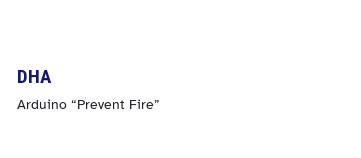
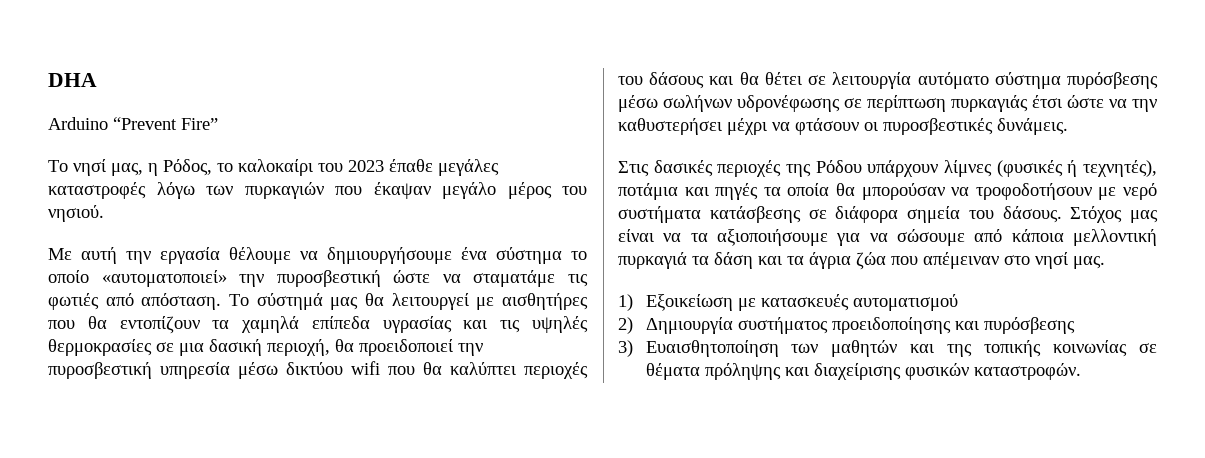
(160, 104) none -> [48,159,499,176] [48,182,587,199] [48,205,104,222] [48,247,587,264] [48,270,588,287] [48,293,588,310] [48,316,588,334] [48,339,483,356] [48,361,588,379] [618,72,1158,89] [618,95,1157,112] [618,118,1068,135] [618,160,1157,177] [618,183,1157,200] [618,206,1158,223] [618,229,1157,246] [618,252,1105,270] [618,294,958,311] [618,317,1075,334] [618,340,1157,357] [645,363,1081,380] // Το νησί μας, η Ρόδος, το καλοκαίρι του 2023 έπαθε μεγάλες καταστροφές λόγω των πυρκαγιών που έκαψαν μεγάλο μέρος του νησιού. // Με αυτή την εργασία θέλουμε να δημιουργήσουμε ένα σύστημα το οποίο «αυτοματοποιεί» την πυροσβεστική ώστε να σταματάμε τις φωτιές από απόσταση. Το σύστημά μας θα λειτουργεί με αισθητήρες που θα εντοπίζουν τα χαμηλά επίπεδα υγρασίας και τις υψηλές θερμοκρασίες σε μια δασική περιοχή, θα προειδοποιεί την πυροσβεστική υπηρεσία μέσω δικτύου wifi που θα καλύπτει περιοχές του δάσους και θα θέτει σε λειτουργία αυτόματο σύστημα πυρόσβεσης μέσω σωλήνων υδρονέφωσης σε περίπτωση πυρκαγιάς έτσι ώστε να την καθυστερήσει μέχρι να φτάσουν οι πυροσβεστικές δυνάμεις. // Στις δασικές περιοχές της Ρόδου υπάρχουν λίμνες (φυσικές ή τεχνητές), ποτάμια και πηγές τα οποία θα μπορούσαν να τροφοδοτήσουν με νερό συστήματα κατάσβεσης σε διάφορα σημεία του δάσους. Στόχος μας είναι να τα αξιοποιήσουμε για να σώσουμε από κάποια μελλοντική πυρκαγιά τα δάση και τα άγρια ζώα που απέμειναν στο νησί μας. // 1) Εξοικείωση με κατασκευές αυτοματισμού // 2) Δημιουργία συστήματος προειδοποίησης και πυρόσβεσης // 3) Ευαισθητοποίηση των μαθητών και της τοπικής κοινωνίας σε θέματα πρόληψης και διαχείρισης φυσικών καταστροφών.

